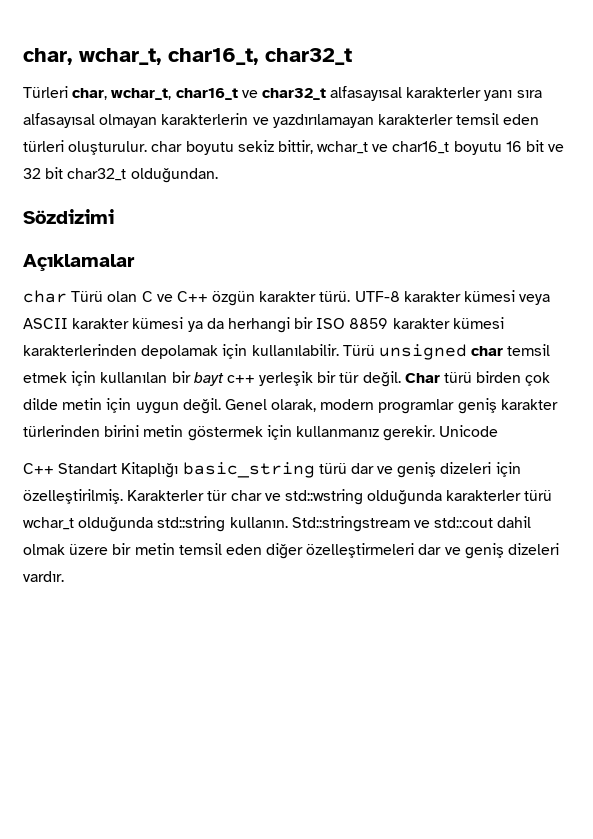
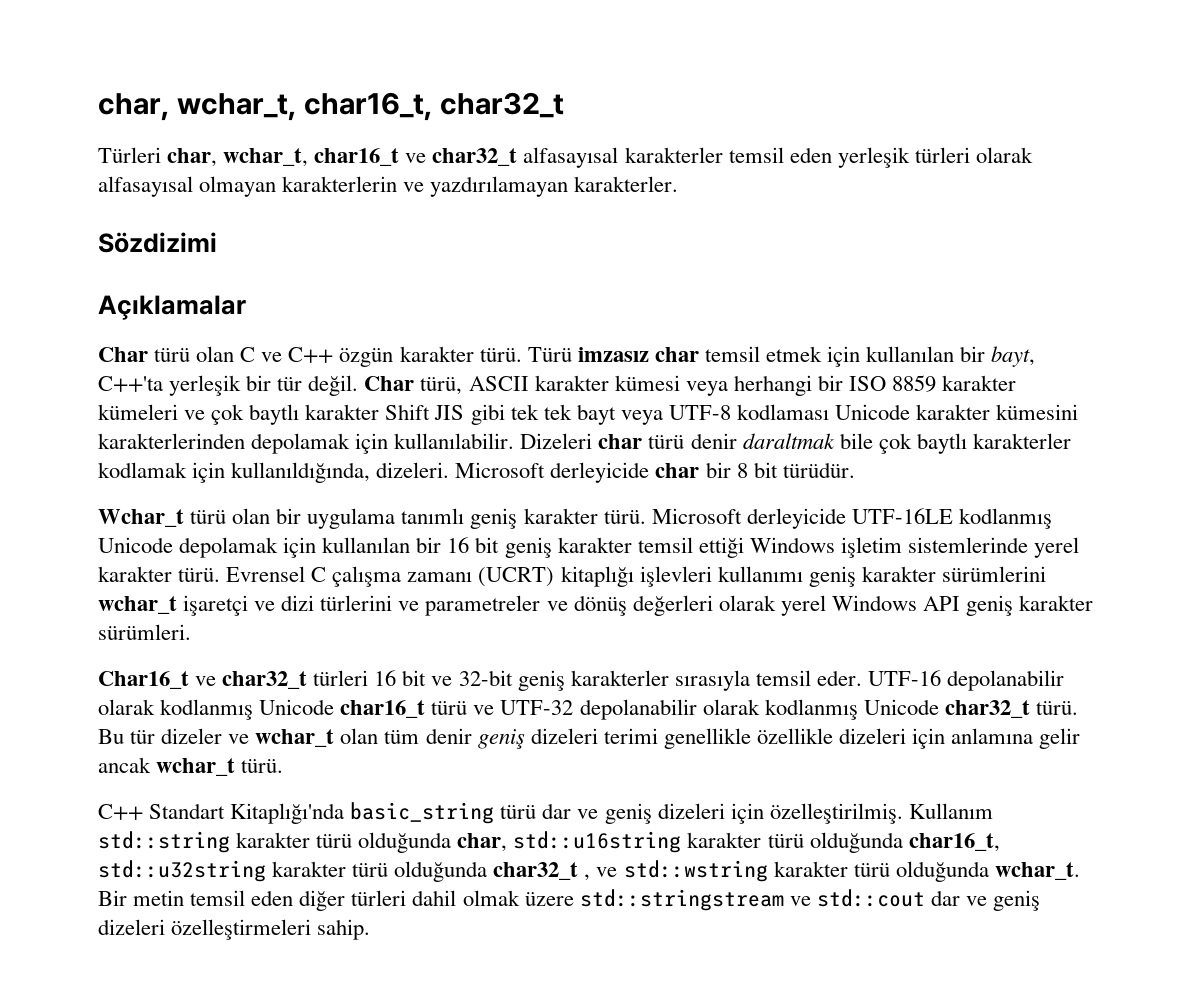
[484,90,542,101] yanı sıra -> [728,147,1033,168] temsil eden yerleşik türleri olarak
[377,113,540,125] [23,140,565,155] [23,167,218,183] karakterler temsil eden türleri oluşturulur. char boyutu sekiz bittir, wchar_t ve char16_t boyutu 16 bit ve 32 bit char32_t olduğundan. -> [574,176,679,192] karakterler.
[23,290,104,303] char Türü -> [98,347,191,362] Char türü
[354,290,551,305] [23,317,504,333] [23,344,467,360] UTF-8 karakter kümesi veya ASCII karakter kümesi ya da herhangi bir ISO 8859 karakter kümesi karakterlerinden depolamak için kullanılabilir. Türü unsigned -> [527,347,649,362] Türü imzasız
[193,372,255,386] bayt c++ -> [991,346,1036,367] [98,376,163,392] bayt, C++'ta
[444,371,551,386] [23,398,558,414] [23,425,499,441] türü birden çok dilde metin için uygun değil. Genel olarak, modern programlar geniş karakter türlerinden birini metin göstermek için kullanmanız gerekir. Unicode -> [420,375,1017,396] [98,404,1079,425] [98,433,1071,454] [98,462,855,483] [98,508,1052,529] [98,537,1080,558] [98,566,1046,587] [98,595,1094,616] [98,624,191,640] [98,670,1065,691] [98,699,1078,720] [98,728,1081,749] [98,757,284,776] türü, ASCII karakter kümesi veya herhangi bir ISO 8859 karakter kümeleri ve çok baytlı karakter Shift JIS gibi tek tek bayt veya UTF-8 kodlaması Unicode karakter kümesini karakterlerinden depolamak için kullanılabilir. Dizeleri char türü denir daraltmak bile çok baytlı karakterler kodlamak için kullanıldığında, dizeleri. Microsoft derleyicide char bir 8 bit türüdür. // Wchar_t türü olan bir uygulama tanımlı geniş karakter türü. Microsoft derleyicide UTF-16LE kodlanmış Unicode depolamak için kullanılan bir 16 bit geniş karakter temsil ettiği Windows işletim sistemlerinde yerel karakter türü. Evrensel C çalışma zamanı (UCRT) kitaplığı işlevleri kullanımı geniş karakter sürümlerini wchar_t işaretçi ve dizi türlerini ve parametreler ve dönüş değerleri olarak yerel Windows API geniş karakter sürümleri. // Char16_t ve char32_t türleri 16 bit ve 32-bit geniş karakterler sırasıyla temsil eder. UTF-16 depolanabilir olarak kodlanmış Unicode char16_t türü ve UTF-32 depolanabilir olarak kodlanmış Unicode char32_t türü. Bu tür dizeler ve wchar_t olan tüm denir geniş dizeleri terimi genellikle özellikle dizeleri için anlamına gelir ancak wchar_t türü.
[121,462,179,478] Kitaplığı -> [230,803,345,824] Kitaplığı'nda
[127,489,553,505] [23,516,532,532] [23,543,560,559] [23,571,64,582] Karakterler tür char ve std::wstring olduğunda karakterler türü wchar_t olduğunda std::string kullanın. Std::stringstream ve std::cout dahil olmak üzere bir metin temsil eden diğer özelleştirmeleri dar ve geniş dizeleri vardır. -> [908,803,993,819] [98,831,1000,853] [98,860,1080,882] [98,889,1041,911] [98,919,371,940] Kullanım std::string karakter türü olduğunda char, std::u16string karakter türü olduğunda char16_t, std::u32string karakter türü olduğunda char32_t , ve std::wstring karakter türü olduğunda wchar_t. Bir metin temsil eden diğer türleri dahil olmak üzere std::stringstream ve std::cout dar ve geniş dizeleri özelleştirmeleri sahip.

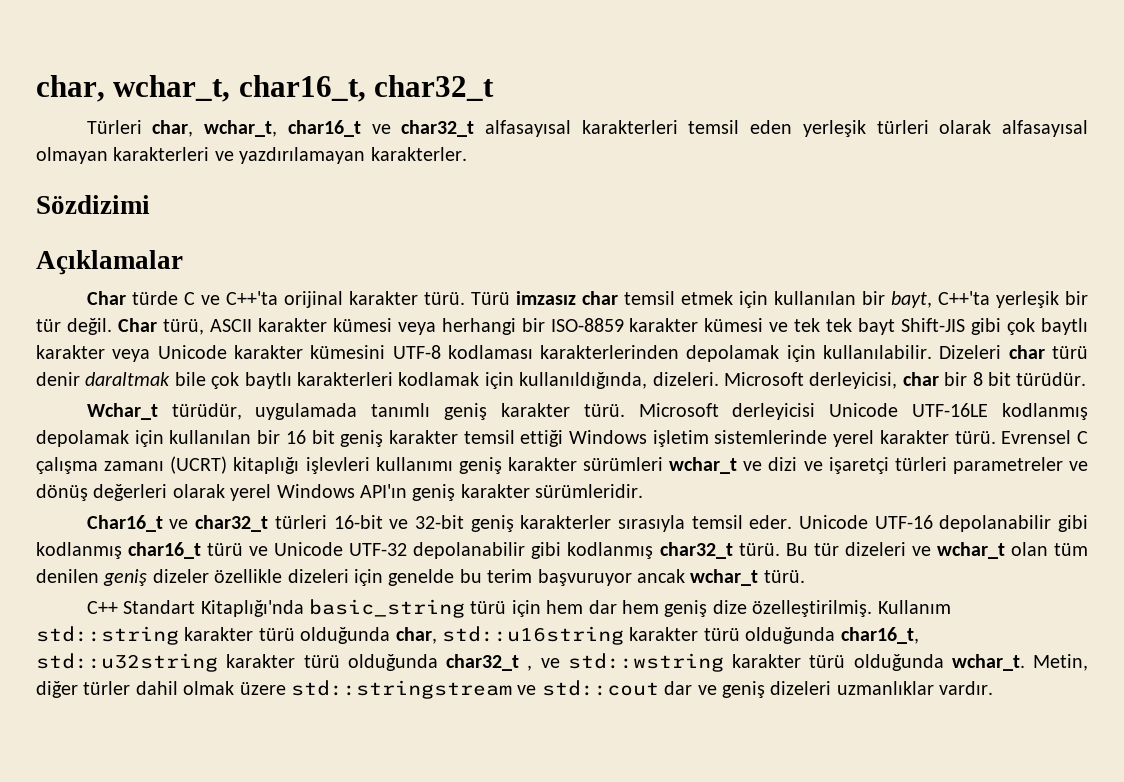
[624,147,723,163] karakterler -> [581,120,678,134] karakterleri
[282,176,398,192] karakterlerin -> [113,147,210,161] karakterleri
[154,346,394,367] türü olan C ve C++ özgün -> [131,291,343,308] türde C ve C++'ta orijinal
[848,375,1017,392] [98,404,829,425] ISO 8859 karakter kümeleri ve çok baytlı karakter Shift JIS gibi tek tek bayt veya UTF-8 kodlaması -> [550,318,1089,335] [36,345,151,362] ISO-8859 karakter kümesi ve tek tek bayt Shift-JIS gibi çok baytlı karakter veya
(1079, 412) none -> [392,345,533,359] UTF-8 kodlaması
[972,433,1071,449] karakterler -> [297,372,393,386] karakterleri
[550,462,650,483] derleyicide -> [809,372,898,389] derleyicisi,
[190,508,396,529] türü olan bir uygulama -> [171,403,358,420] türüdür, uygulamada
[746,508,846,529] derleyicide -> [732,403,899,420] derleyicisi Unicode
[98,537,173,553] Unicode -> (1088, 411) none
[941,566,1046,582] [98,595,420,616] sürümlerini wchar_t işaretçi ve dizi türlerini ve -> [583,457,947,474] sürümleri wchar_t ve dizi ve işaretçi türleri
[922,595,1094,616] [98,624,191,640] API geniş karakter sürümleri. -> [360,484,644,501] API'ın geniş karakter sürümleridir.
[374,670,427,686] 16 bit -> [333,515,383,529] 16-bit
(862, 678) none -> [798,515,868,529] Unicode
[98,699,335,720] olarak kodlanmış Unicode -> [1057,515,1088,532] [36,542,122,559] gibi kodlanmış
(495, 710) none -> [274,542,344,556] Unicode
[702,699,939,720] olarak kodlanmış Unicode -> [531,542,654,559] gibi kodlanmış
[161,728,223,744] dizeler -> [844,542,906,556] dizeleri
[425,728,1081,749] denir geniş dizeleri terimi genellikle özellikle dizeleri için anlamına gelir -> [36,569,632,586] denilen geniş dizeler özellikle dizeleri için genelde bu terim başvuruyor
[542,803,764,824] dar ve geniş dizeleri için -> [511,600,747,617] için hem dar hem geniş dize
[98,890,407,911] Bir metin temsil eden diğer türleri -> [1033,654,1088,671] [36,681,131,698] Metin, diğer türler
[171,919,371,940] özelleştirmeleri sahip. -> [836,681,994,695] uzmanlıklar vardır.

